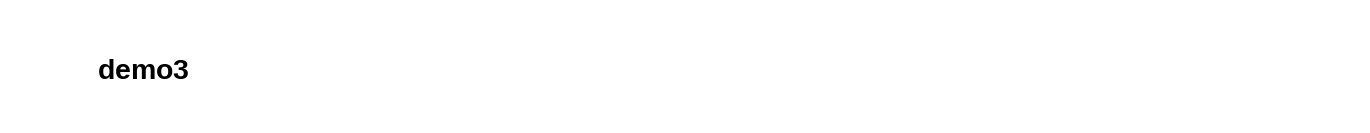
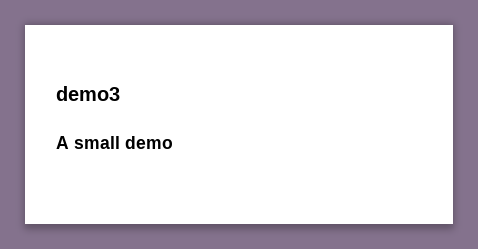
(189, 69) none -> [56,136,173,149] // A small demo

